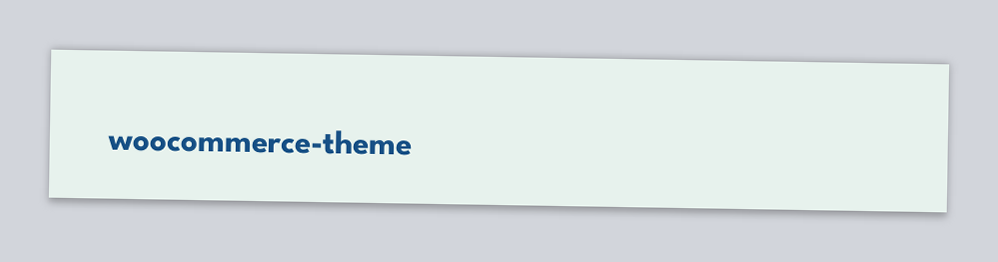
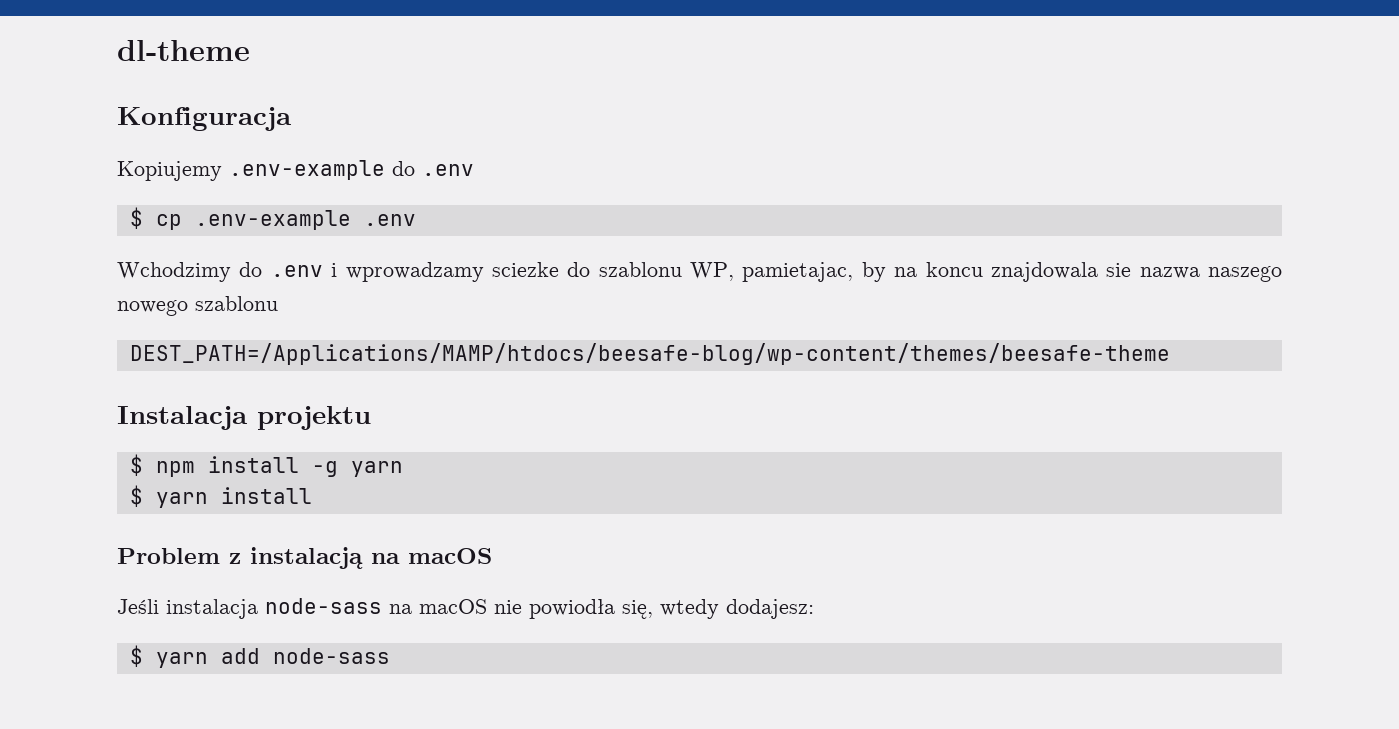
[107,126,412,156] woocommerce-theme -> [117,40,250,61] [117,107,292,131] [117,160,474,181] [129,207,416,230] [117,262,1282,282] [117,296,278,316] [129,343,1170,365] [117,406,371,430] [129,454,403,477] [129,485,312,508] [117,547,492,569] [117,598,814,619] [129,645,390,668] dl-theme // Konfiguracja // Kopiujemy .env-example do .env // $ cp .env-example .env // Wchodzimy do .env i wprowadzamy sciezke do szablonu WP, pamietajac, by na koncu znajdowala sie nazwa naszego nowego szablonu // DEST_PATH=/Applications/MAMP/htdocs/beesafe-blog/wp-content/themes/beesafe-theme // Instalacja projektu // $ npm install -g yarn // $ yarn install // Problem z instalacją na macOS // Jeśli instalacja node-sass na macOS nie powiodła się, wtedy dodajesz: // $ yarn add node-sass

